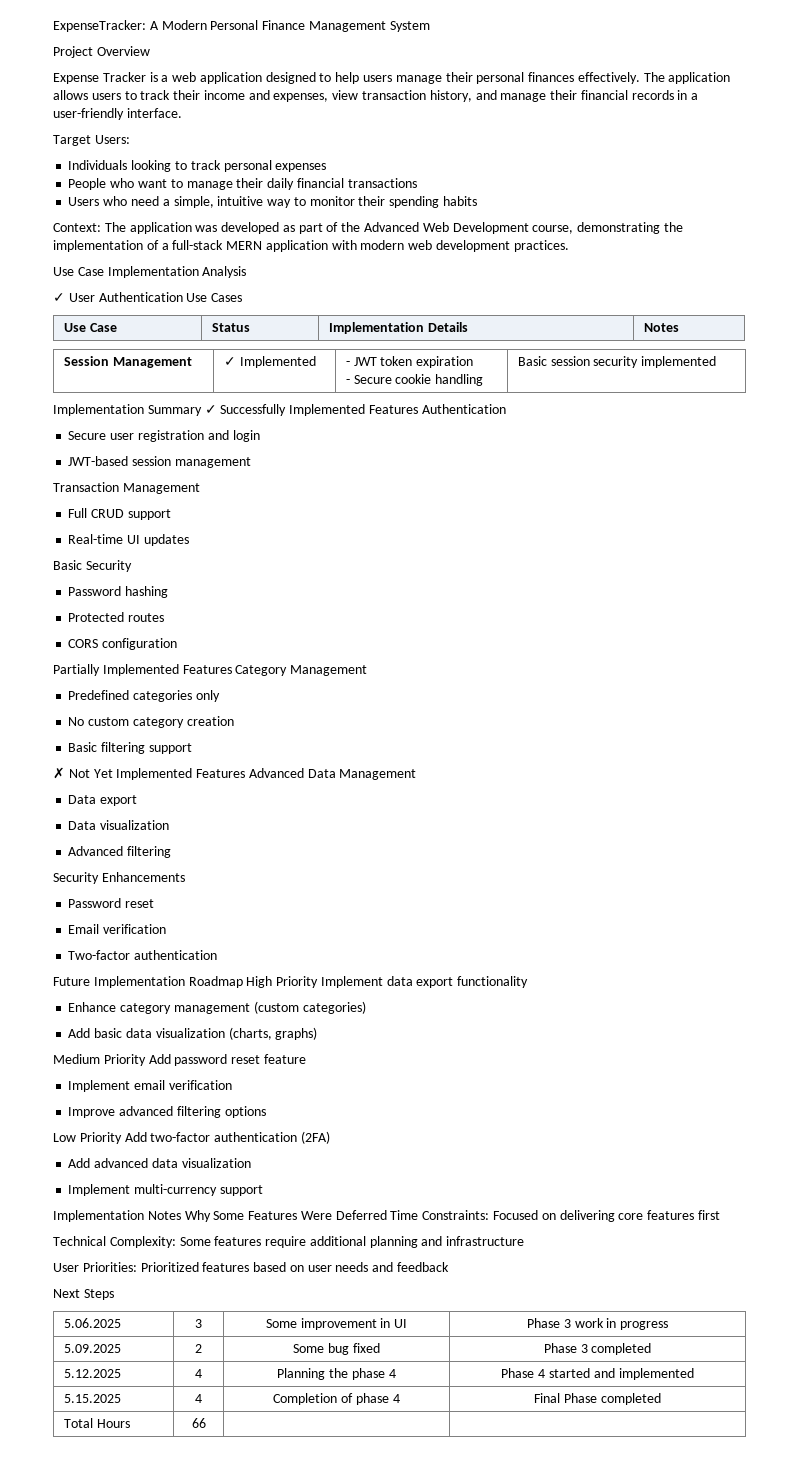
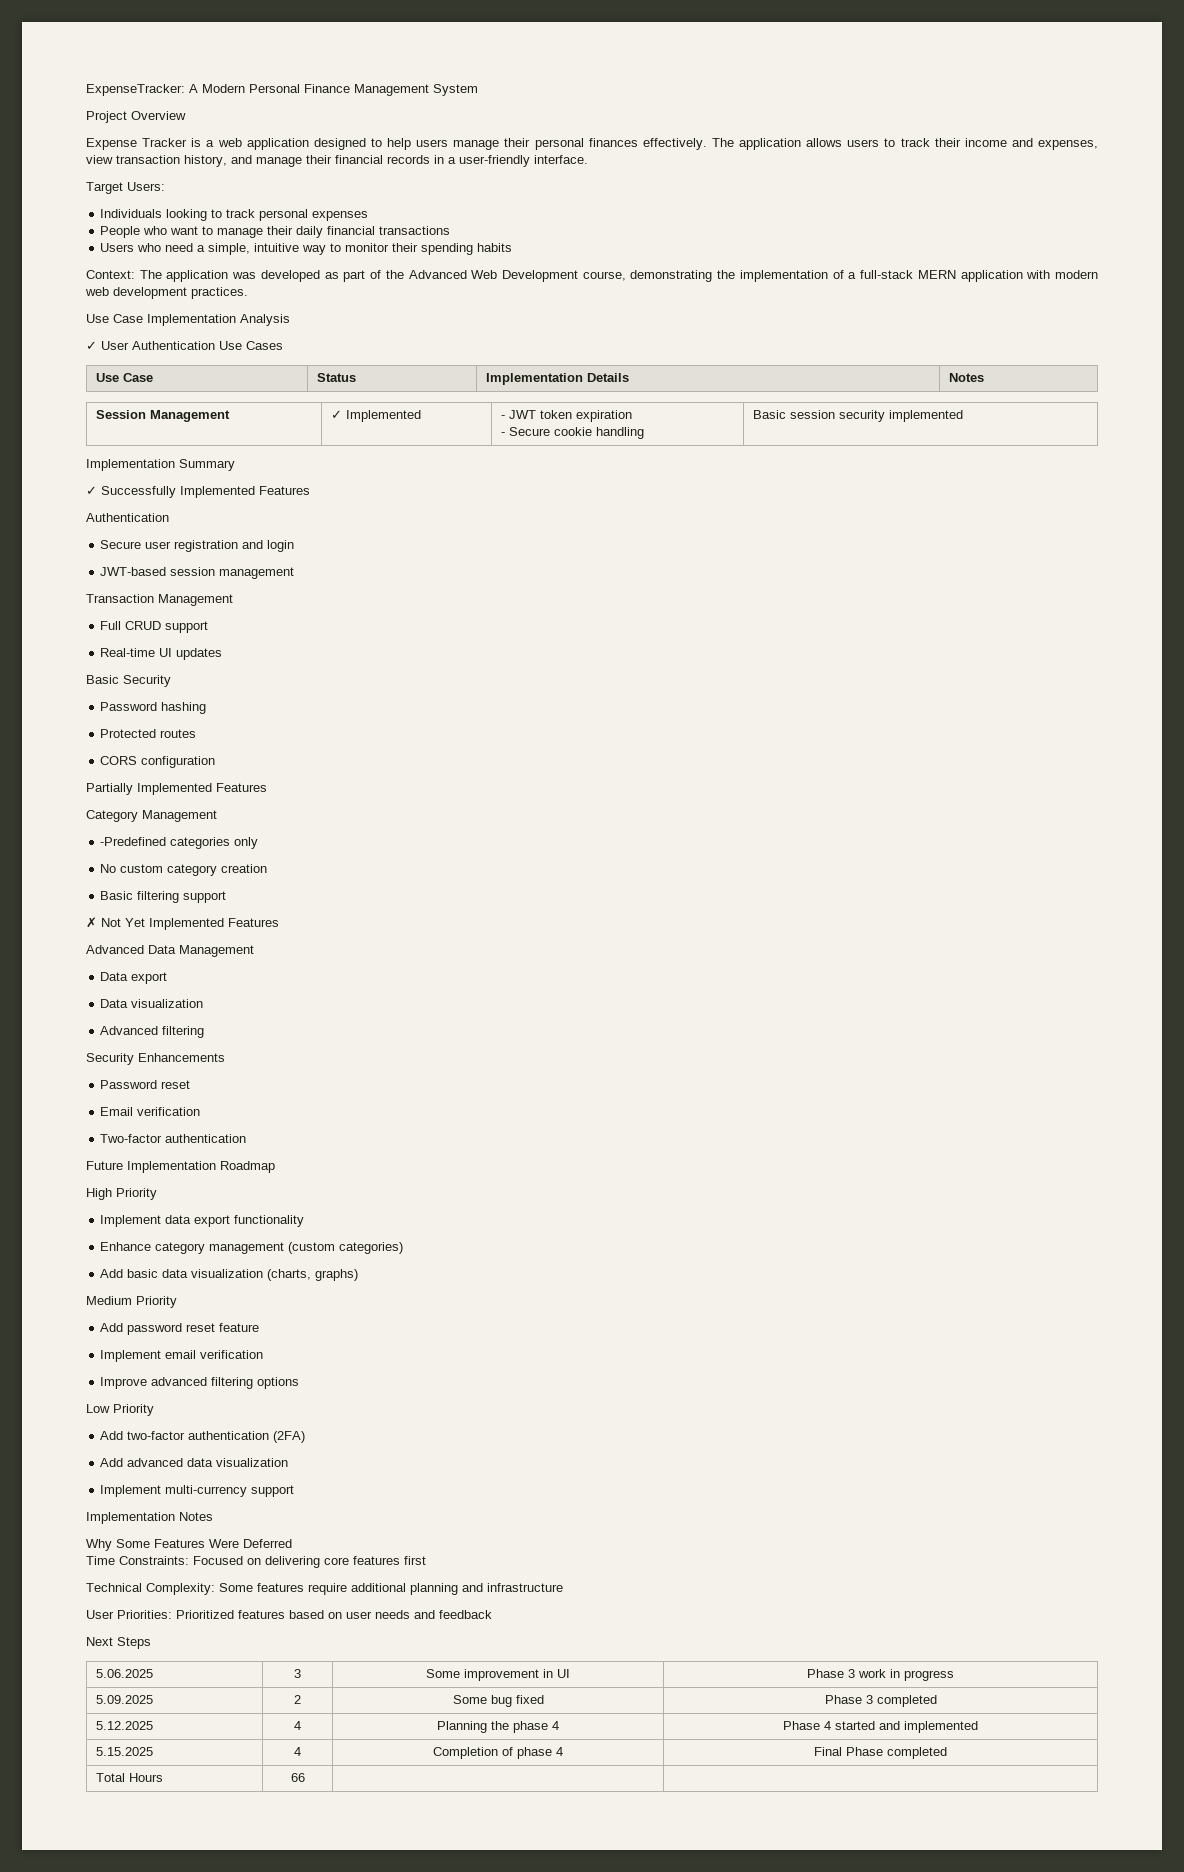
(202, 410) none -> (235, 465) //
(418, 409) none -> (310, 490) //
(232, 669) none -> (267, 787) //
[68,690,130,700] Predefined -> [100,837,167,846] -Predefined
(246, 773) none -> (279, 922) //
(243, 982) none -> (275, 1167) //
(319, 982) none -> (157, 1194) //
(146, 1060) none -> (177, 1302) //
(122, 1138) none -> (154, 1410) //
(181, 1215) none -> (213, 1516) //
(387, 1215) none -> (292, 1543) //

